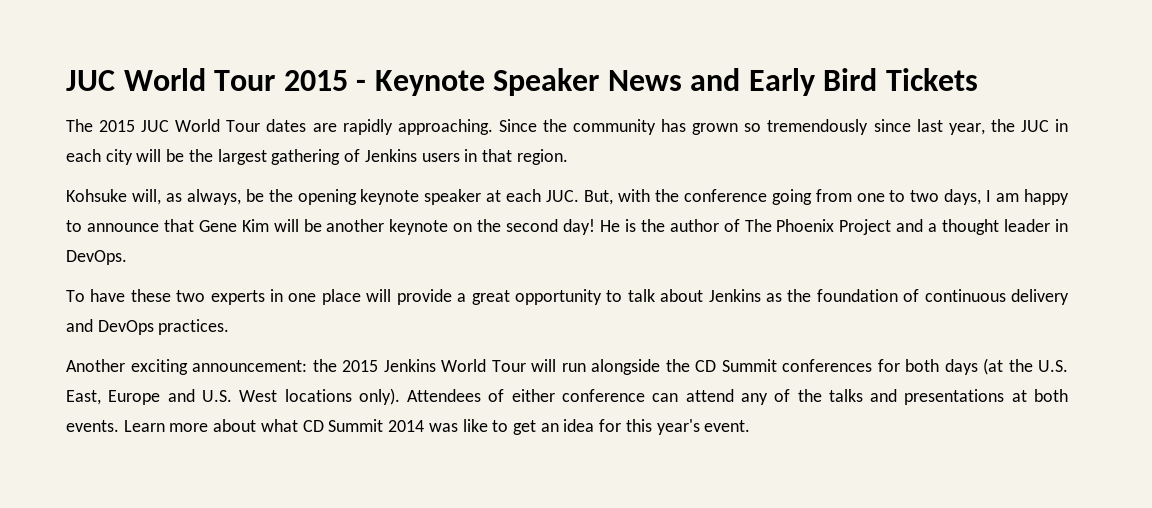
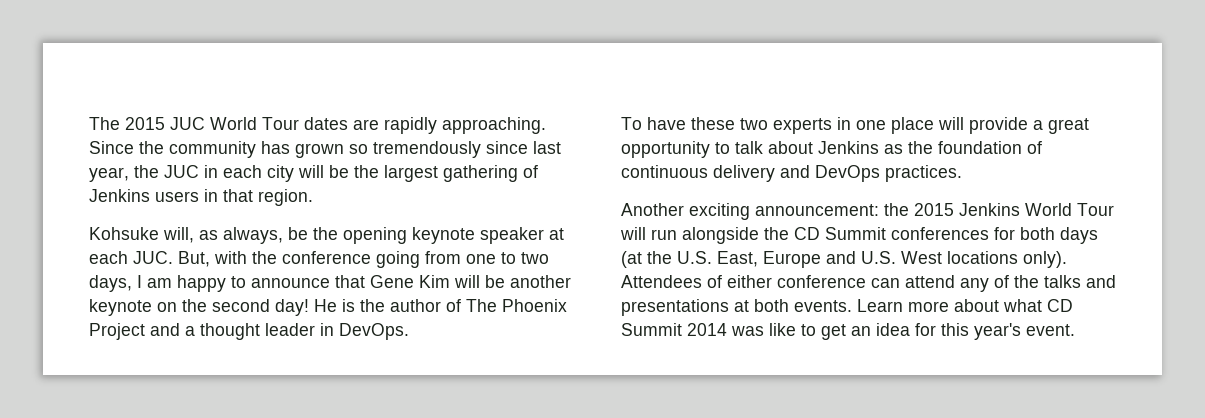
[66,68,978,96] JUC World Tour 2015 - Keynote Speaker News and Early Bird Tickets // -> (89, 123) none

